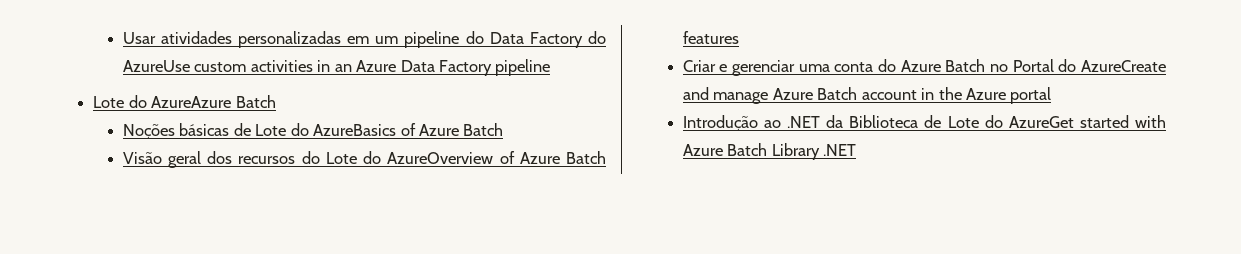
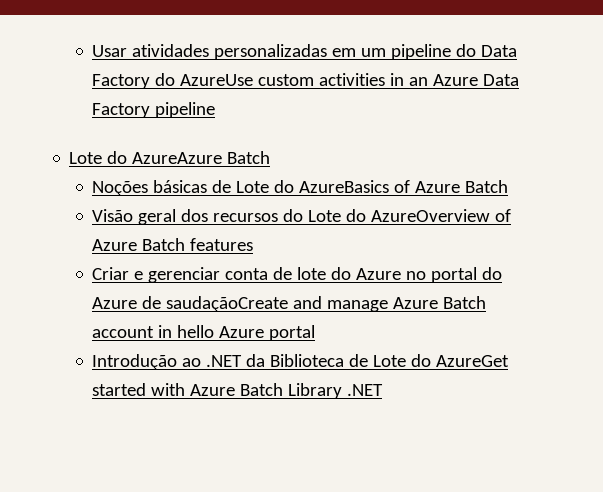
[798,59,1166,72] uma conta do Azure Batch no Portal do AzureCreate -> [225,267,503,283] [92,296,289,312] conta de lote do Azure no portal do Azure de saudaçãoCreate
[938,87,962,100] the -> [177,325,215,338] hello

